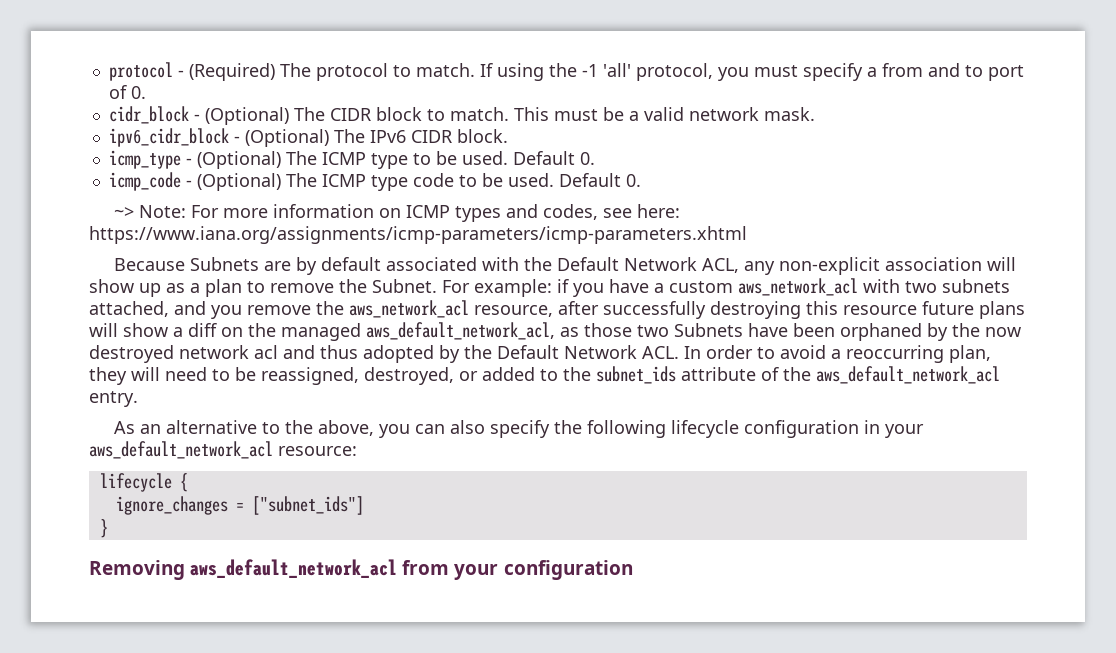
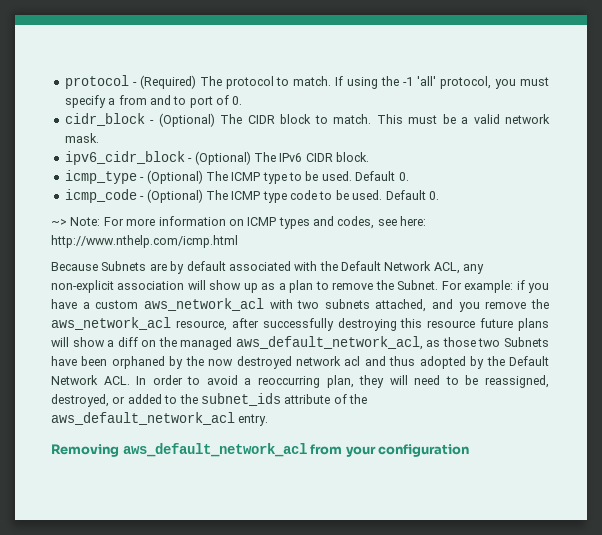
[89,226,747,244] https://www.iana.org/assignments/icmp-parameters/icmp-parameters.xhtml -> [51,235,238,248] http://www.nthelp.com/icmp.html
[114,420,925,438] [89,441,357,459] [99,473,188,492] [115,496,364,515] [99,519,108,538] // As an alternative to the above, you can also specify the following lifecycle configuration in your aws_default_network_acl resource: // lifecycle { // ignore_changes = ["subnet_ids"] // } -> (269, 420) none

